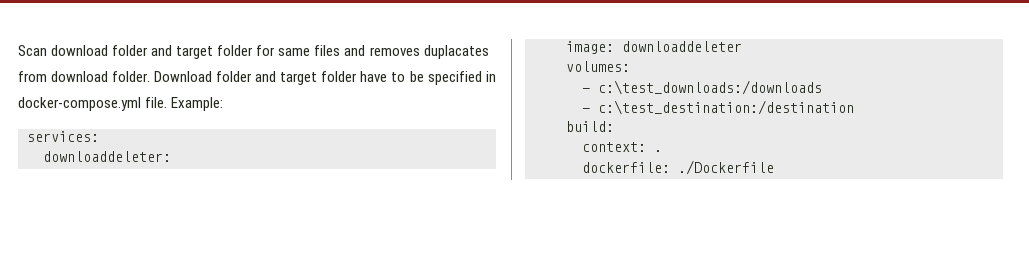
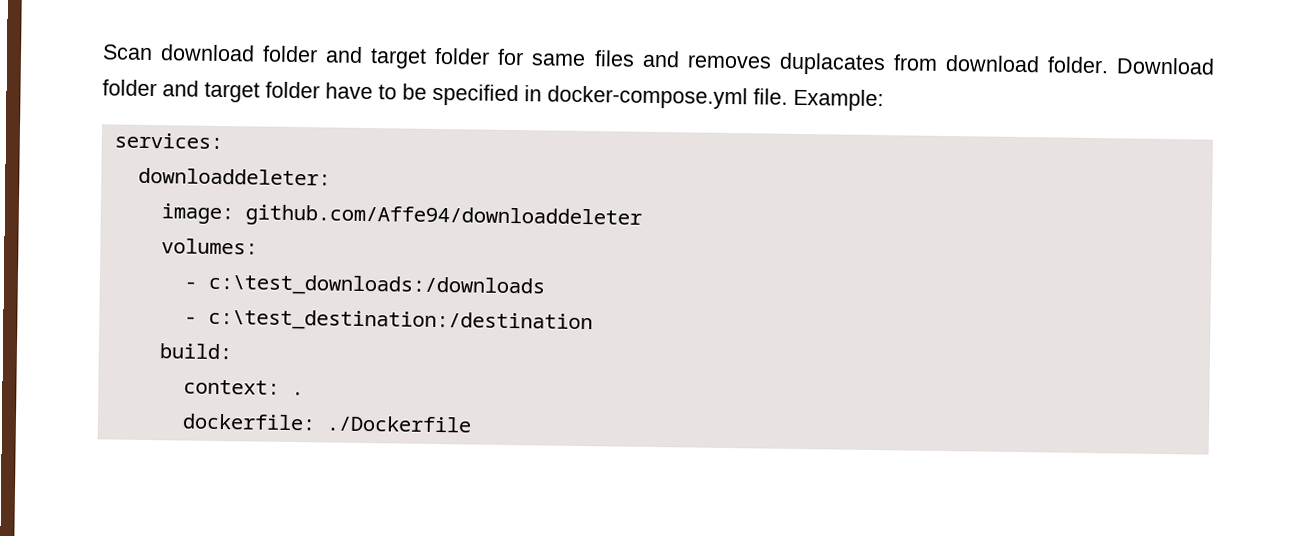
[622,41,742,52] downloaddeleter -> [244,204,642,230] github.com/Affe94/downloaddeleter

